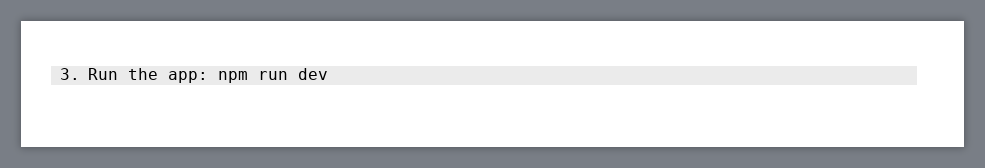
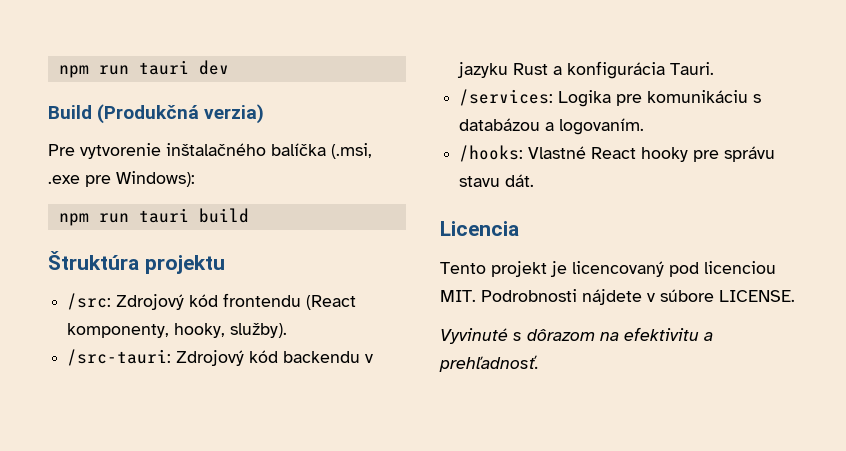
[60,68,289,83] 3. Run the app: npm run -> [58,60,189,78] npm run tauri
(329, 74) none -> [48,104,265,124] [48,143,372,159] [48,171,195,187] [58,208,249,226] [48,251,225,274] [67,293,357,310] [67,323,288,338] [67,349,374,366] [457,61,715,79] [459,89,762,107] [459,118,645,135] [459,145,776,162] [459,174,535,187] [440,221,519,236] [440,261,776,277] [440,289,795,305] [440,327,713,344] [439,355,539,372] // Build (Produkčná verzia) // Pre vytvorenie inštalačného balíčka (.msi, .exe pre Windows): // npm run tauri build // Štruktúra projektu // /src: Zdrojový kód frontendu (React komponenty, hooky, služby). // /src-tauri: Zdrojový kód backendu v jazyku Rust a konfigurácia Tauri. // /services: Logika pre komunikáciu s databázou a logovaním. // /hooks: Vlastné React hooky pre správu stavu dát. // Licencia // Tento projekt je licencovaný pod licenciou MIT. Podrobnosti nájdete v súbore LICENSE. // Vyvinuté s dôrazom na efektivitu a prehľadnosť.

